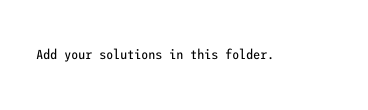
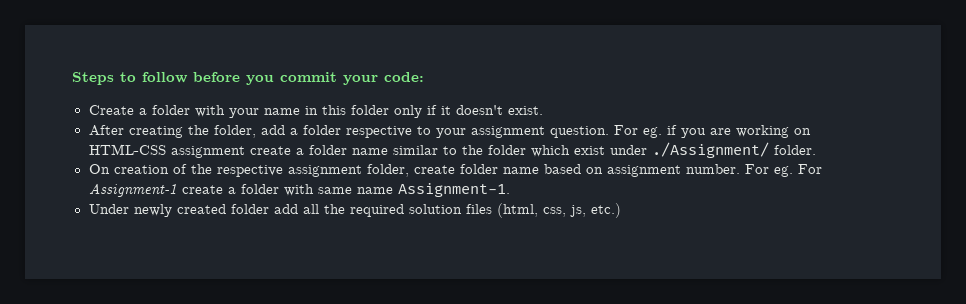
[36,48,274,62] Add your solutions in this folder. -> [72,72,424,85] [88,105,543,118] [88,125,811,138] [88,142,816,158] [88,164,822,177] [88,183,510,197] [88,203,621,218] Steps to follow before you commit your code: // Create a folder with your name in this folder only if it doesn't exist. // After creating the folder, add a folder respective to your assignment question. For eg. if you are working on HTML-CSS assignment create a folder name similar to the folder which exist under ./Assignment/ folder. // On creation of the respective assignment folder, create folder name based on assignment number. For eg. For Assignment-1 create a folder with same name Assignment-1. // Under newly created folder add all the required solution files (html, css, js, etc.)

